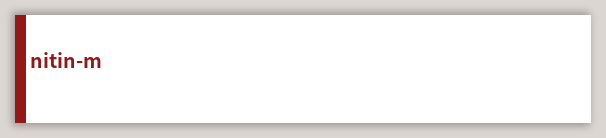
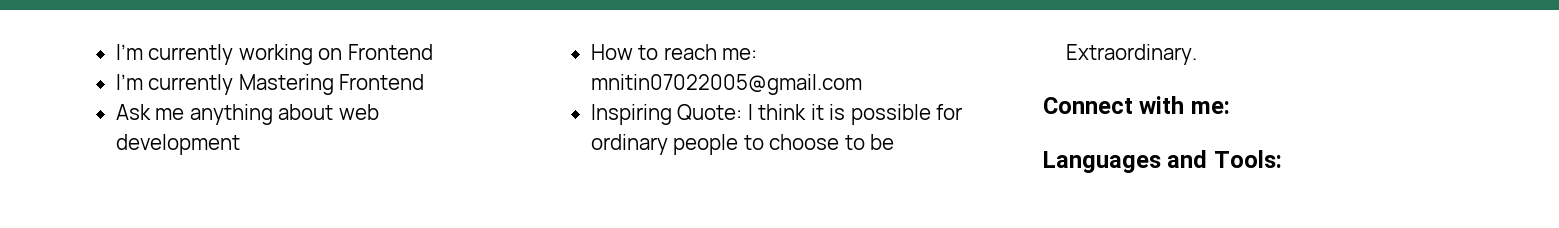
[30,52,102,68] nitin-m -> [115,44,433,65] [115,74,425,95] [115,104,379,125] [115,134,240,155] [590,44,758,60] [590,74,862,95] [590,104,963,125] [590,134,895,155] [1065,44,1197,65] [1043,96,1230,114] [1043,150,1282,173] I’m currently working on Frontend // I’m currently Mastering Frontend // Ask me anything about web development // How to reach me: mnitin07022005@gmail.com // Inspiring Quote: I think it is possible for ordinary people to choose to be Extraordinary. // Connect with me: // Languages and Tools:

